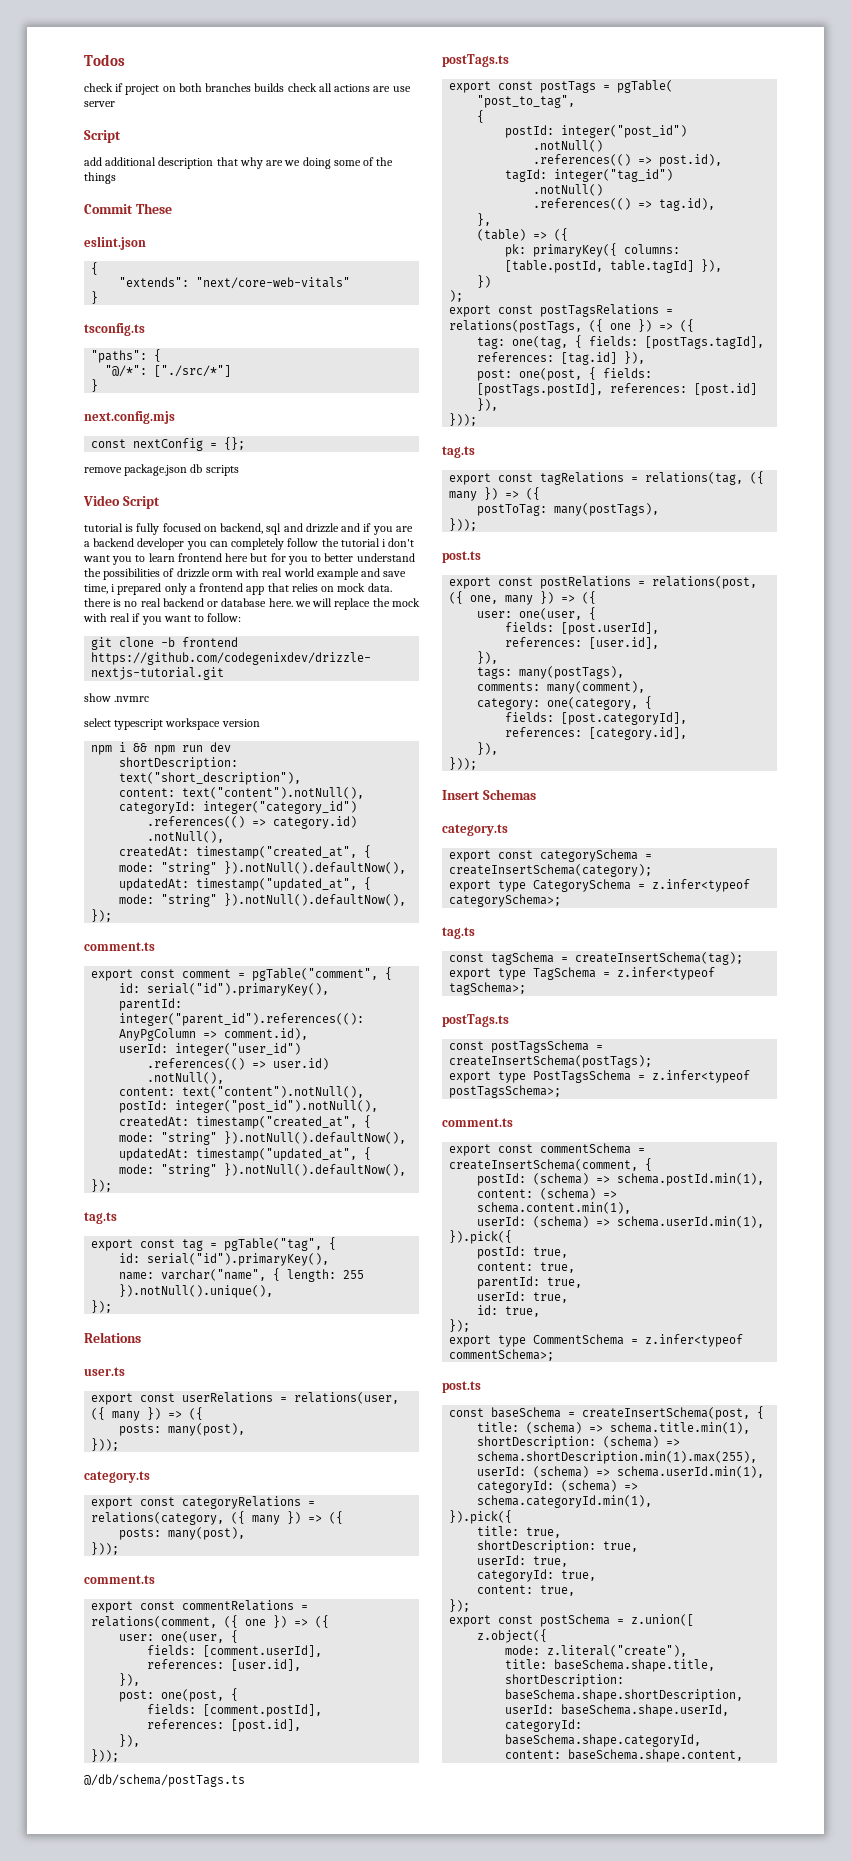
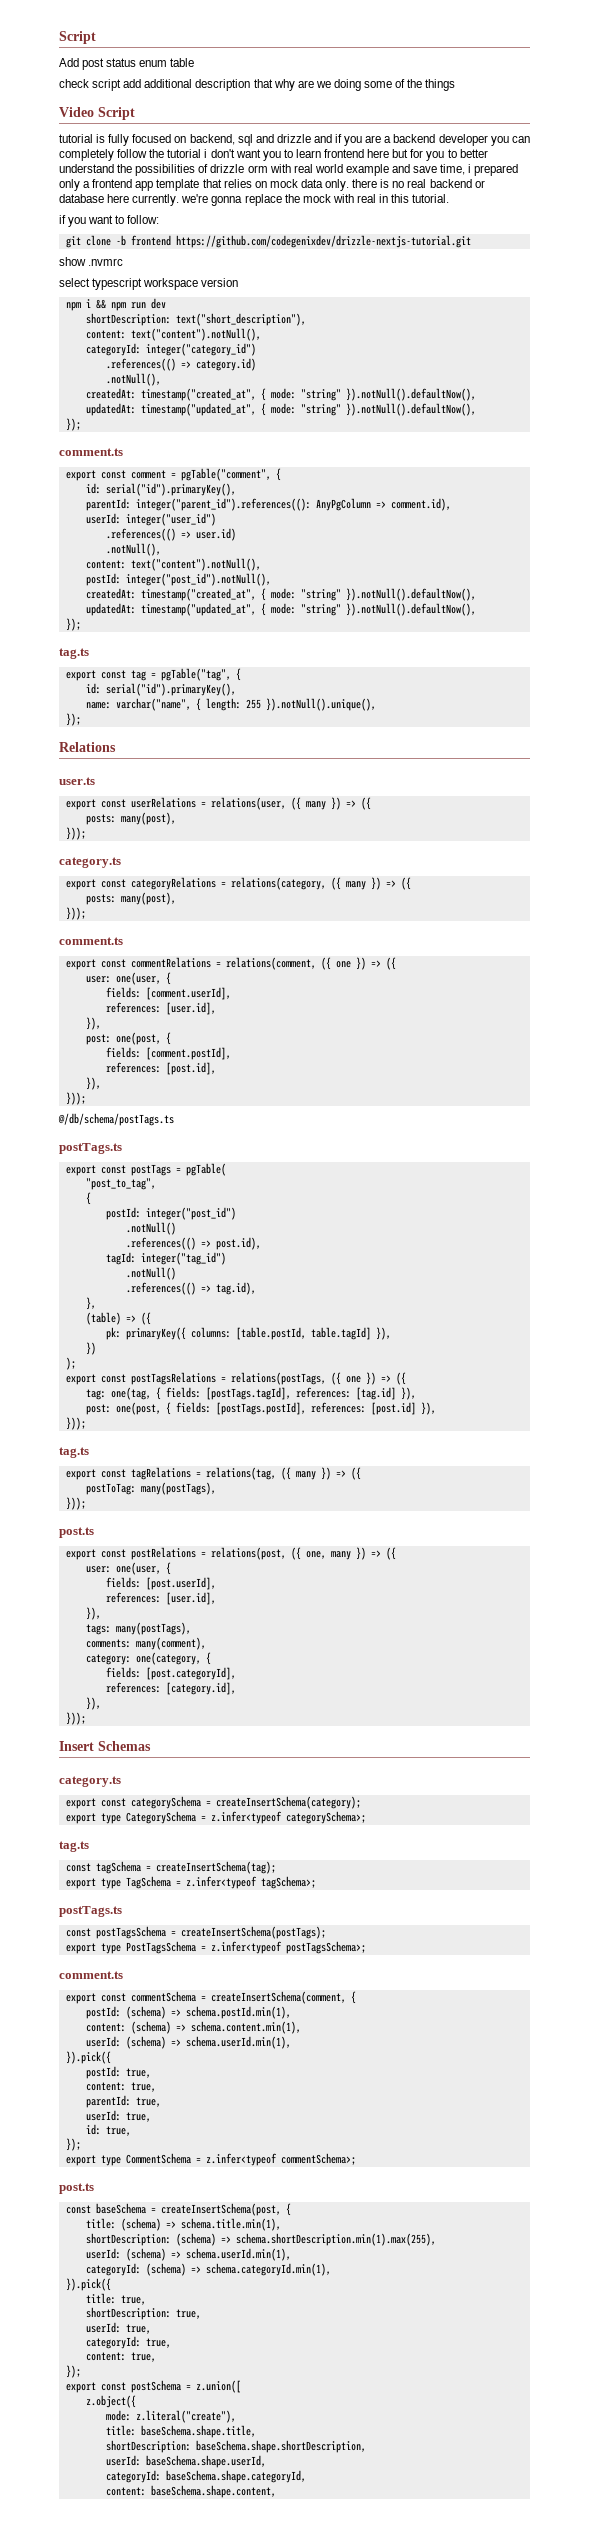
[84,54,125,66] [84,83,411,95] [84,101,115,107] [84,130,121,143] Todos // check if project on both branches builds check all actions are use server // Script // -> [59,31,96,44] [59,58,195,70] [59,79,122,91] Script // Add post status enum table // check script
[84,203,172,214] [84,236,146,250] [91,262,99,275] [119,277,351,289] [91,291,99,304] [84,323,145,336] [91,349,162,363] [105,365,232,377] [91,379,99,392] [84,411,175,424] [91,437,246,451] [84,464,239,476] // Commit These // eslint.json // { // "extends": "next/core-web-vitals" // } // tsconfig.ts // "paths": { // "@/*": ["./src/*"] // } // next.config.mjs // const nextConfig = {}; // remove package.json db scripts -> (456, 85) none
(265, 590) none -> [156,179,200,191] template
[367,583,392,592] data. -> [300,179,350,191] data only.
[268,598,333,607] here. we will -> [107,194,243,206] here currently. we're gonna
(131, 617) none -> [379,194,450,203] in this tutorial. //

